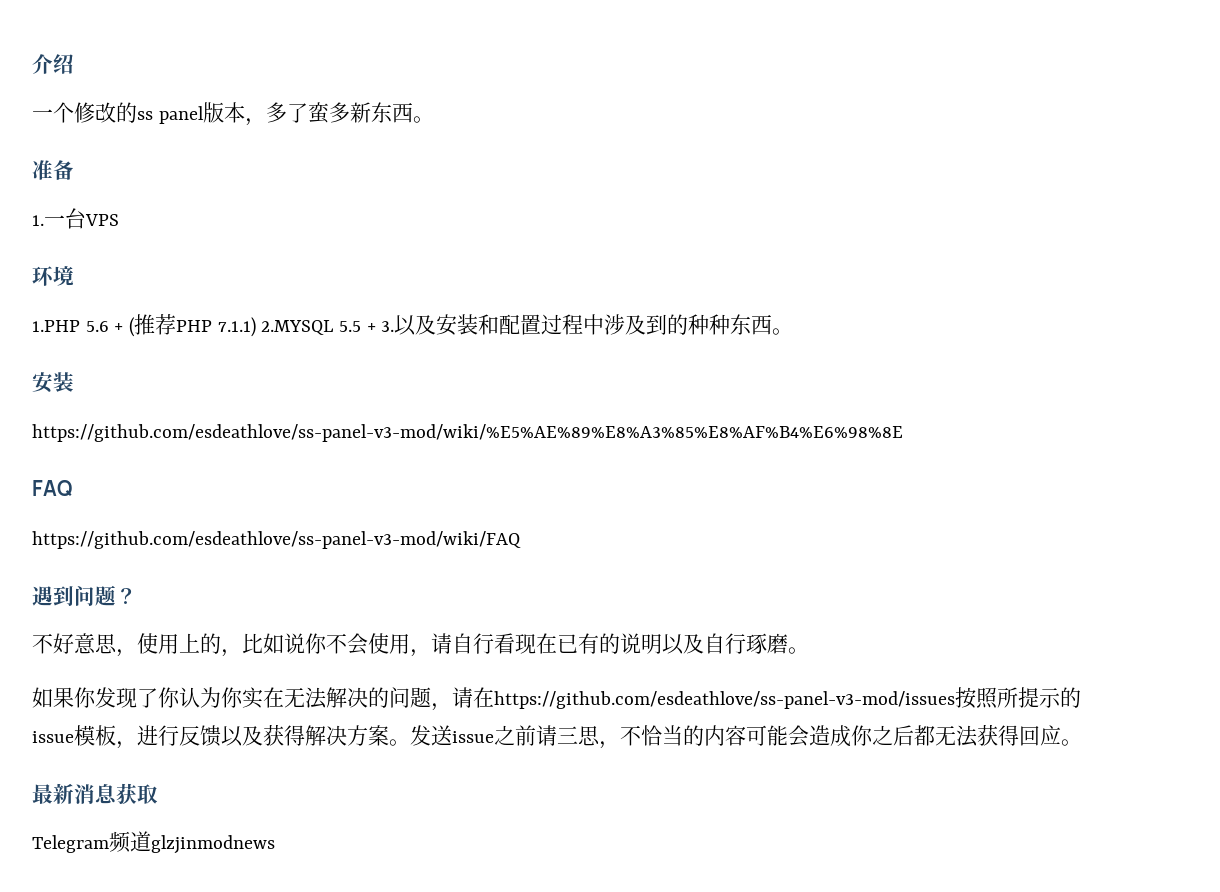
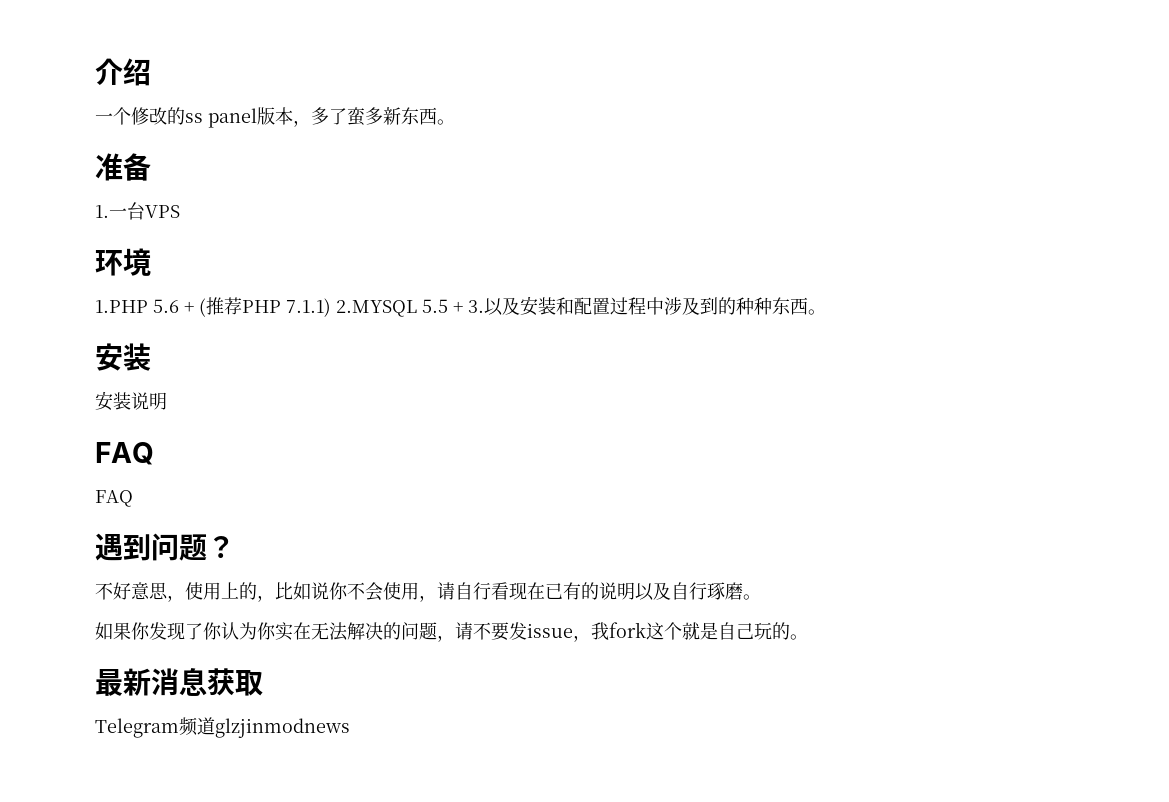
[32,424,903,442] [32,480,72,497] [32,531,521,549] https://github.com/esdeathlove/ss-panel-v3-mod/wiki/%E5%AE%89%E8%A3%85%E8%AF%B4%E6%98%8E // FAQ // https://github.com/esdeathlove/ss-panel-v3-mod/wiki/FAQ -> [95,391,167,411] [95,442,154,465] [95,490,133,507] 安装说明 // FAQ // FAQ
[473,687,1081,709] [32,724,1061,749] 在https://github.com/esdeathlove/ss-panel-v3-mod/issues按照所提示的issue模板，进行反馈以及获得解决方案。发送issue之前请三思，不恰当的内容可能会造成你之后都无法获得回应 -> [473,622,790,642] 不要发issue，我fork这个就是自己玩的

